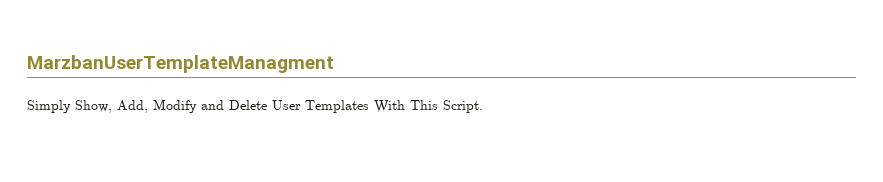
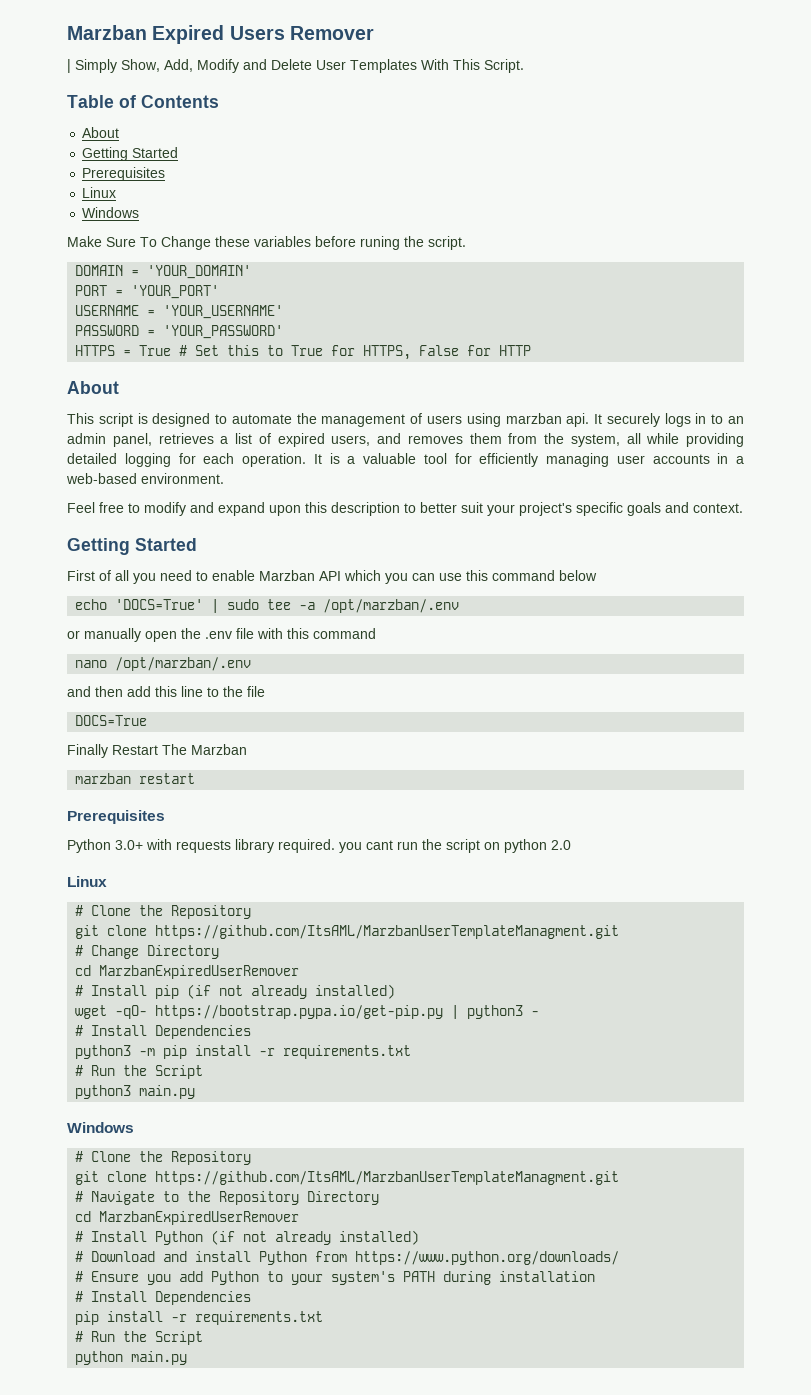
[27,55,334,73] MarzbanUserTemplateManagment // -> [67,25,374,44] [67,59,71,73] Marzban Expired Users Remover // |
(483, 106) none -> [67,95,219,108] [82,127,120,138] [82,147,179,161] [82,167,166,181] [82,187,117,198] [82,207,140,218] [67,236,466,250] [75,265,252,279] [75,285,220,299] [75,305,284,319] [75,325,284,339] [75,345,532,360] [67,381,119,394] [67,413,745,427] [67,433,744,447] [67,453,744,467] [66,473,224,484] [67,502,743,516] [67,538,197,555] [67,570,597,584] [75,599,460,613] [67,628,376,642] [75,657,252,671] [67,686,265,697] [75,715,148,726] [67,744,247,758] [75,773,196,784] [67,810,165,824] [67,839,571,853] [67,876,107,887] [75,905,252,919] [75,925,620,939] [75,945,220,959] [75,965,300,979] [75,984,396,999] [75,1005,540,1019] [75,1025,252,1039] [75,1045,412,1059] [75,1065,204,1079] [75,1085,196,1099] [67,1122,134,1133] [75,1151,252,1165] [75,1171,620,1185] [75,1191,380,1205] [75,1211,300,1225] [75,1230,420,1245] [75,1251,620,1265] [75,1271,596,1285] [75,1291,252,1305] [75,1311,324,1325] [75,1331,204,1345] [75,1351,188,1365] // Table of Contents // About // Getting Started // Prerequisites // Linux // Windows // Make Sure To Change these variables before runing the script. // DOMAIN = 'YOUR_DOMAIN' // PORT = 'YOUR_PORT' // USERNAME = 'YOUR_USERNAME' // PASSWORD = 'YOUR_PASSWORD' // HTTPS = True # Set this to True for HTTPS, False for HTTP // About // This script is designed to automate the management of users using marzban api. It securely logs in to an admin panel, retrieves a list of expired users, and removes them from the system, all while providing detailed logging for each operation. It is a valuable tool for efficiently managing user accounts in a web-based environment. // Feel free to modify and expand upon this description to better suit your project's specific goals and context. // Getting Started // First of all you need to enable Marzban API which you can use this command below // echo 'DOCS=True' | sudo tee -a /opt/marzban/.env // or manually open the .env file with this command // nano /opt/marzban/.env // and then add this line to the file // DOCS=True // Finally Restart The Marzban // marzban restart // Prerequisites // Python 3.0+ with requests library required. you cant run the script on python 2.0 // Linux // # Clone the Repository // git clone https://github.com/ItsAML/MarzbanUserTemplateManagment.git // # Change Directory // cd MarzbanExpiredUserRemover // # Install pip (if not already installed) // wget -qO- https://bootstrap.pypa.io/get-pip.py | python3 - // # Install Dependencies // python3 -m pip install -r requirements.txt // # Run the Script // python3 main.py // Windows // # Clone the Repository // git clone https://github.com/ItsAML/MarzbanUserTemplateManagment.git // # Navigate to the Repository Directory // cd MarzbanExpiredUserRemover // # Install Python (if not already installed) // # Download and install Python from https://www.python.org/downloads/ // # Ensure you add Python to your system's PATH during installation // # Install Dependencies // pip install -r requirements.txt // # Run the Script // python main.py

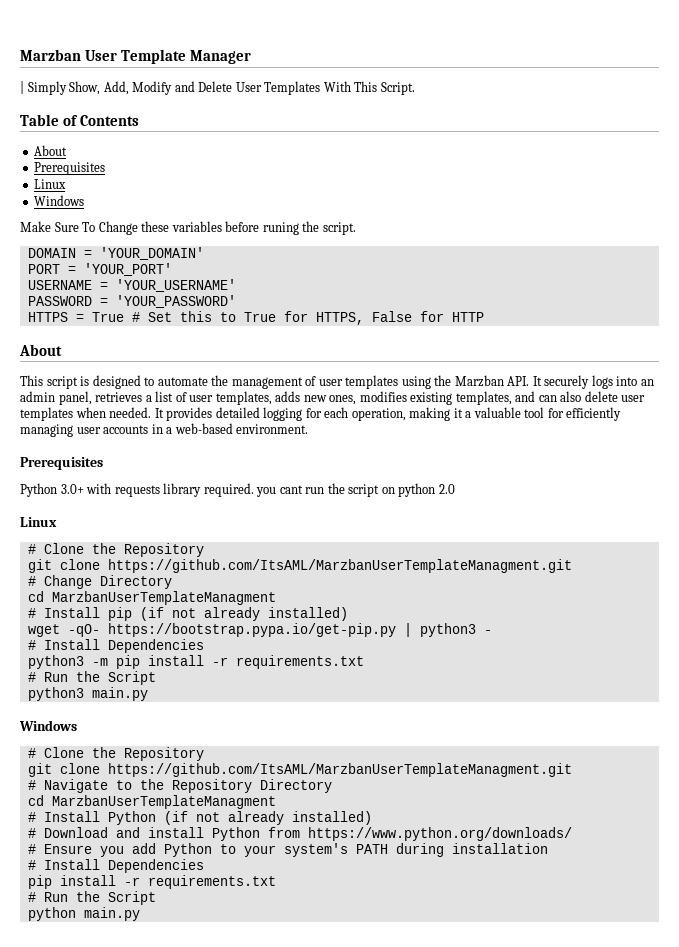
[67,25,374,44] Marzban Expired Users Remover -> [20,49,252,64] Marzban User Template Manager
[82,147,179,161] // Getting Started -> (68, 150) none
[426,413,590,427] users using marzban api. -> [318,375,530,389] user templates using the Marzban API.
[695,413,724,424] in to -> [616,376,638,386] into
[277,433,744,447] expired users, and removes them from the system, all while providing -> [189,391,646,405] [20,407,213,421] user templates, adds new ones, modifies existing templates, and can also delete user templates when needed. It provides
[242,453,340,467] operation. It is -> [351,407,463,421] operation, making it
[67,502,743,516] [67,538,197,555] [67,570,597,584] [75,599,460,613] [67,628,376,642] [75,657,252,671] [67,686,265,697] [75,715,148,726] [67,744,247,758] [75,773,196,784] // Feel free to modify and expand upon this description to better suit your project's specific goals and context. // Getting Started // First of all you need to enable Marzban API which you can use this command below // echo 'DOCS=True' | sudo tee -a /opt/marzban/.env // or manually open the .env file with this command // nano /opt/marzban/.env // and then add this line to the file // DOCS=True // Finally Restart The Marzban // marzban restart -> (309, 429) none
[99,965,300,979] MarzbanExpiredUserRemover -> [51,591,276,605] MarzbanUserTemplateManagment
[99,1211,300,1225] MarzbanExpiredUserRemover -> [51,795,276,809] MarzbanUserTemplateManagment

